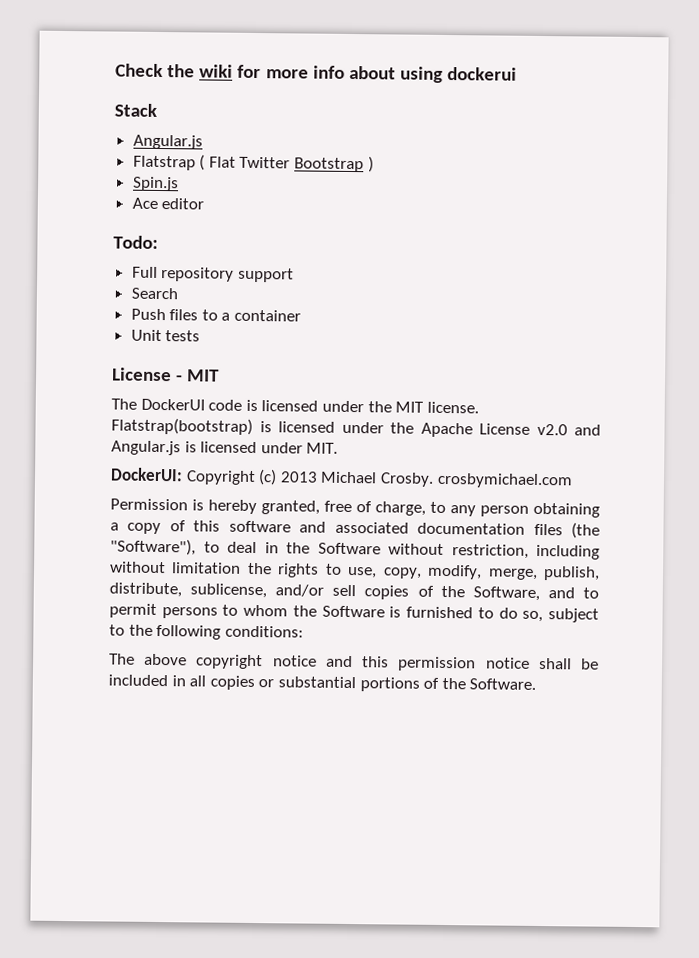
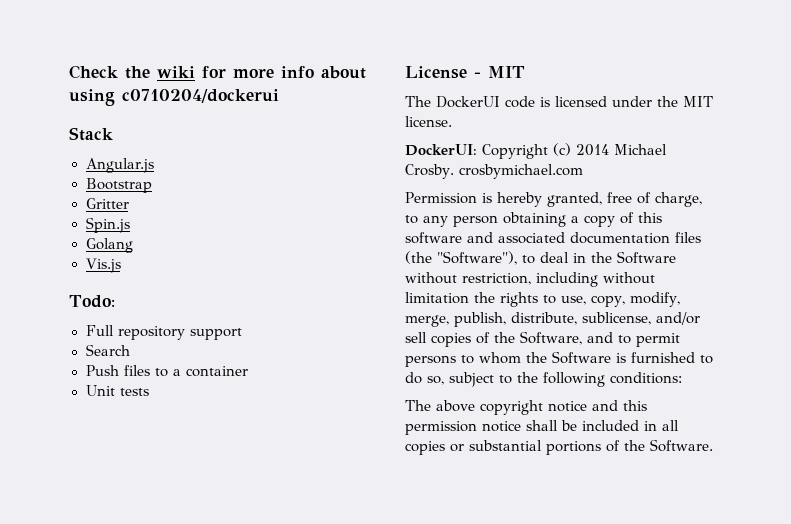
[447,67,518,81] dockerui -> [122,89,279,103] c0710204/dockerui
[132,154,291,171] Flatstrap ( Flat Twitter -> (155, 165) none
[367,156,374,173] ) -> [85,198,129,209] // Gritter
[131,197,205,210] Ace editor -> [85,238,133,253] [85,258,121,273] Golang // Vis.js
[111,417,601,438] [111,440,339,456] Flatstrap(bootstrap) is licensed under the Apache License v2.0 and Angular.js is licensed under MIT. -> (452, 121) none
[279,471,318,483] 2013 -> [576,144,609,156] 2014

